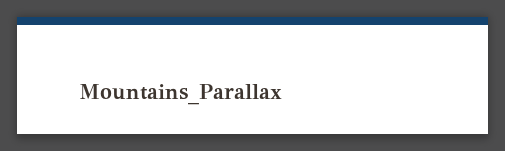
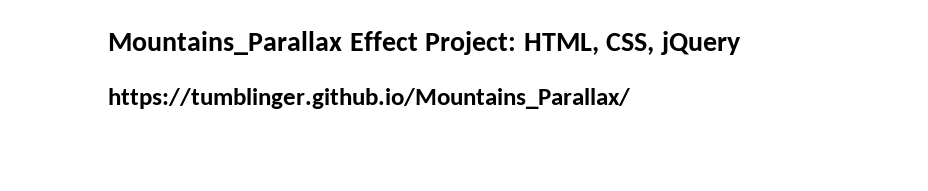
(282, 94) none -> [349,31,741,55] [108,88,630,109] Effect Project: HTML, CSS, jQuery // https://tumblinger.github.io/Mountains_Parallax/

